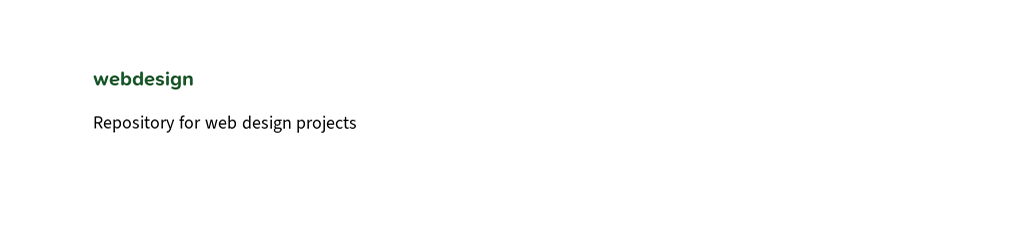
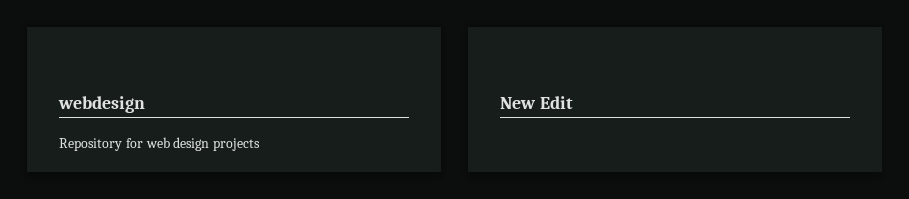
(358, 124) none -> [500,96,573,109] // New Edit

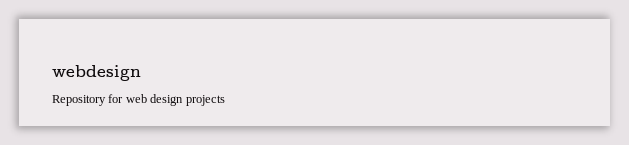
[500,96,573,109] // New Edit -> (225, 100) none

